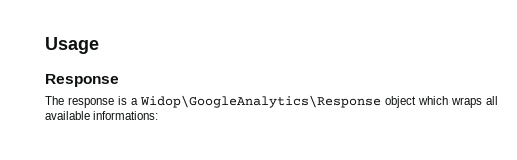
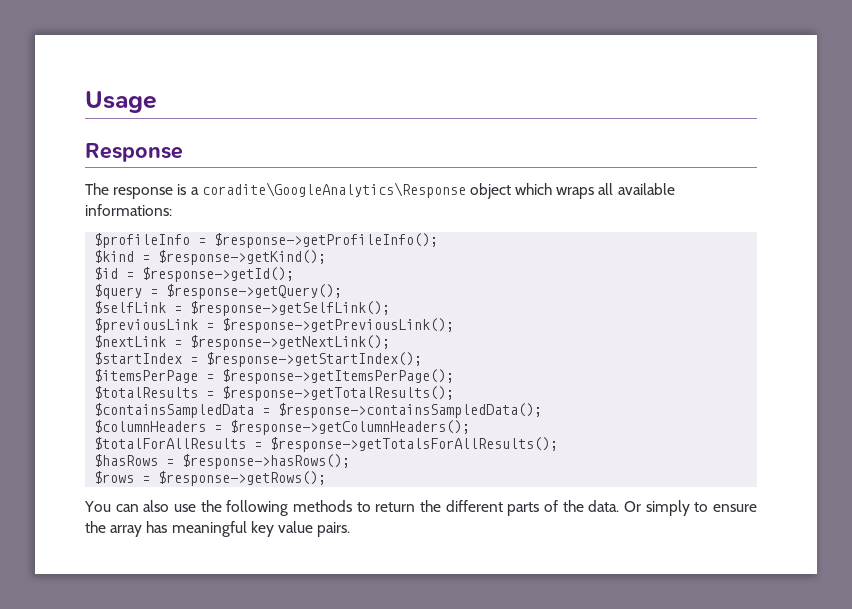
[140,95,381,108] Widop\GoogleAnalytics\Response -> [201,182,466,198] coradite\GoogleAnalytics\Response
(159, 115) none -> [94,233,439,248] [94,250,327,265] [94,267,295,282] [94,284,343,299] [94,301,391,316] [94,318,455,333] [94,335,391,350] [94,352,423,367] [94,369,455,384] [94,386,455,401] [94,403,543,418] [94,420,471,435] [94,437,559,452] [94,454,351,469] [94,471,327,486] [84,500,757,516] [85,521,351,537] // $profileInfo = $response->getProfileInfo(); // $kind = $response->getKind(); // $id = $response->getId(); // $query = $response->getQuery(); // $selfLink = $response->getSelfLink(); // $previousLink = $response->getPreviousLink(); // $nextLink = $response->getNextLink(); // $startIndex = $response->getStartIndex(); // $itemsPerPage = $response->getItemsPerPage(); // $totalResults = $response->getTotalResults(); // $containsSampledData = $response->containsSampledData(); // $columnHeaders = $response->getColumnHeaders(); // $totalForAllResults = $response->getTotalsForAllResults(); // $hasRows = $response->hasRows(); // $rows = $response->getRows(); // You can also use the following methods to return the different parts of the data. Or simply to ensure the array has meaningful key value pairs.

